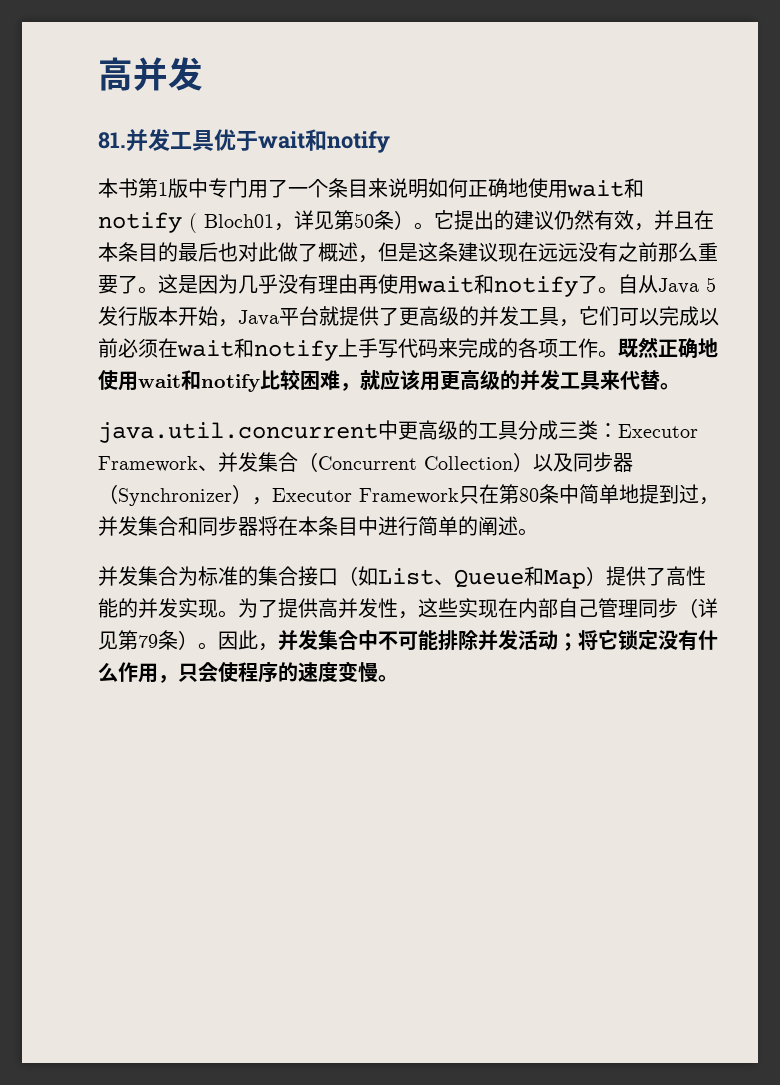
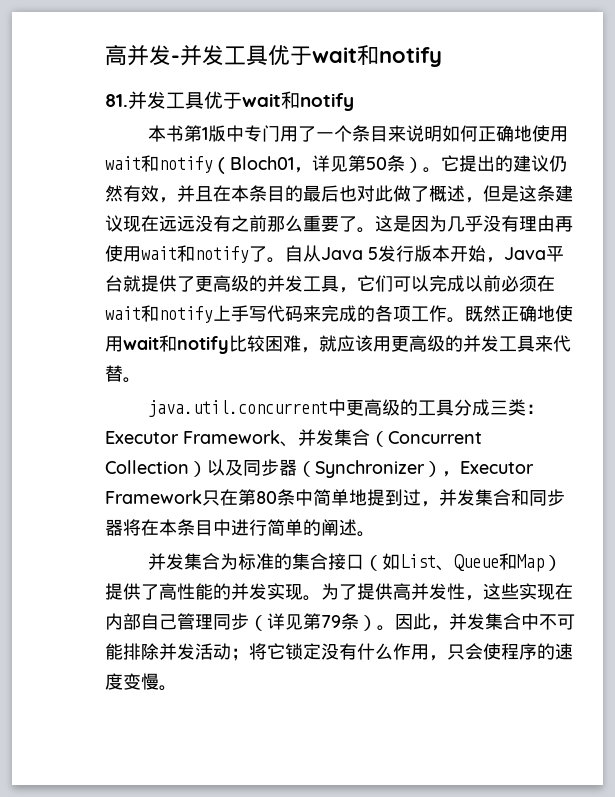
[98,57,203,91] 高并发 -> [105,45,442,67] 高并发-并发工具优于wait和notify

